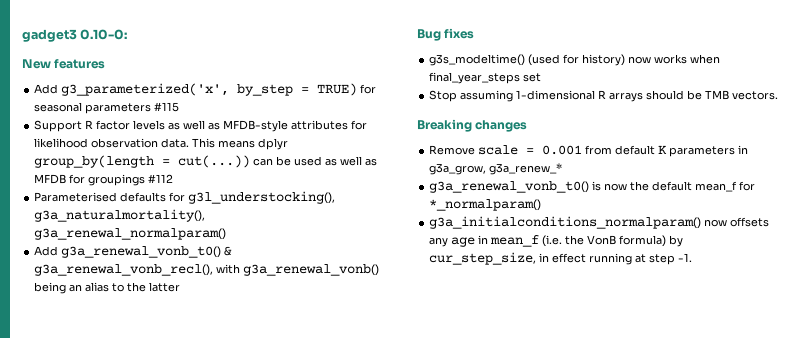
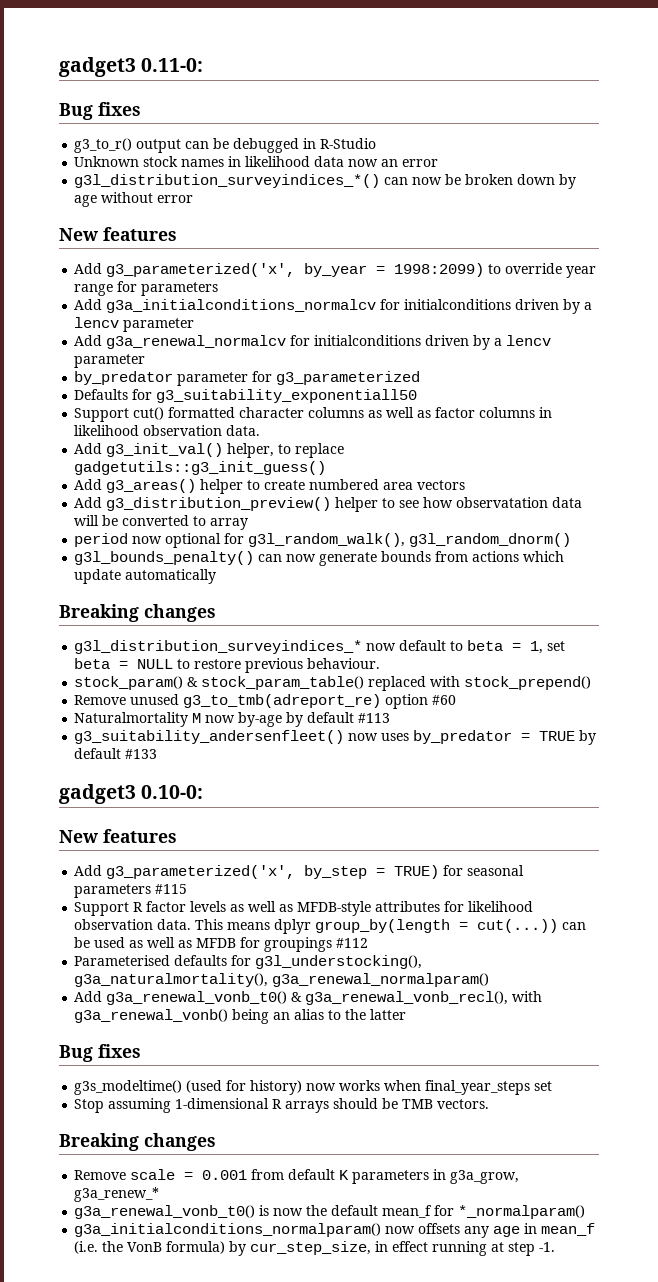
[22,29,77,42] gadget3 -> [59,57,204,77] [59,102,141,120] [74,138,377,153] [74,156,439,167] [74,174,577,189] [74,192,194,207] [59,227,177,241] [74,263,597,278] [74,281,219,296] [74,299,593,314] [74,317,195,332] [74,335,552,350] [74,354,146,368] [74,371,421,386] [74,389,418,403] [74,407,553,422] [74,425,261,436] [74,443,345,458] [74,461,327,475] [74,479,466,494] [74,497,583,512] [74,515,249,530] [74,533,572,548] [74,551,565,566] [74,569,217,584] [59,604,216,622] [74,640,566,654] [74,658,381,673] [74,676,592,691] [74,694,457,709] [74,712,391,727] [74,730,597,745] [74,748,158,759] [59,784,136,804] gadget3 0.11-0: // Bug fixes // g3_to_r() output can be debugged in R-Studio // Unknown stock names in likelihood data now an error // g3l_distribution_surveyindices_*() can now be broken down by age without error // New features // Add g3_parameterized('x', by_year = 1998:2099) to override year range for parameters // Add g3a_initialconditions_normalcv for initialconditions driven by a lencv parameter // Add g3a_renewal_normalcv for initialconditions driven by a lencv parameter // by_predator parameter for g3_parameterized // Defaults for g3_suitability_exponentiall50 // Support cut() formatted character columns as well as factor columns in likelihood observation data. // Add g3_init_val() helper, to replace gadgetutils::g3_init_guess() // Add g3_areas() helper to create numbered area vectors // Add g3_distribution_preview() helper to see how observatation data will be converted to array // period now optional for g3l_random_walk(), g3l_random_dnorm() // g3l_bounds_penalty() can now generate bounds from actions which update automatically // Breaking changes // g3l_distribution_surveyindices_* now default to beta = 1, set beta = NULL to restore previous behaviour. // stock_param() & stock_param_table() replaced with stock_prepend() // Remove unused g3_to_tmb(adreport_re) option #60 // Naturalmortality M now by-age by default #113 // g3_suitability_andersenfleet() now uses by_predator = TRUE by default #133 // gadget3

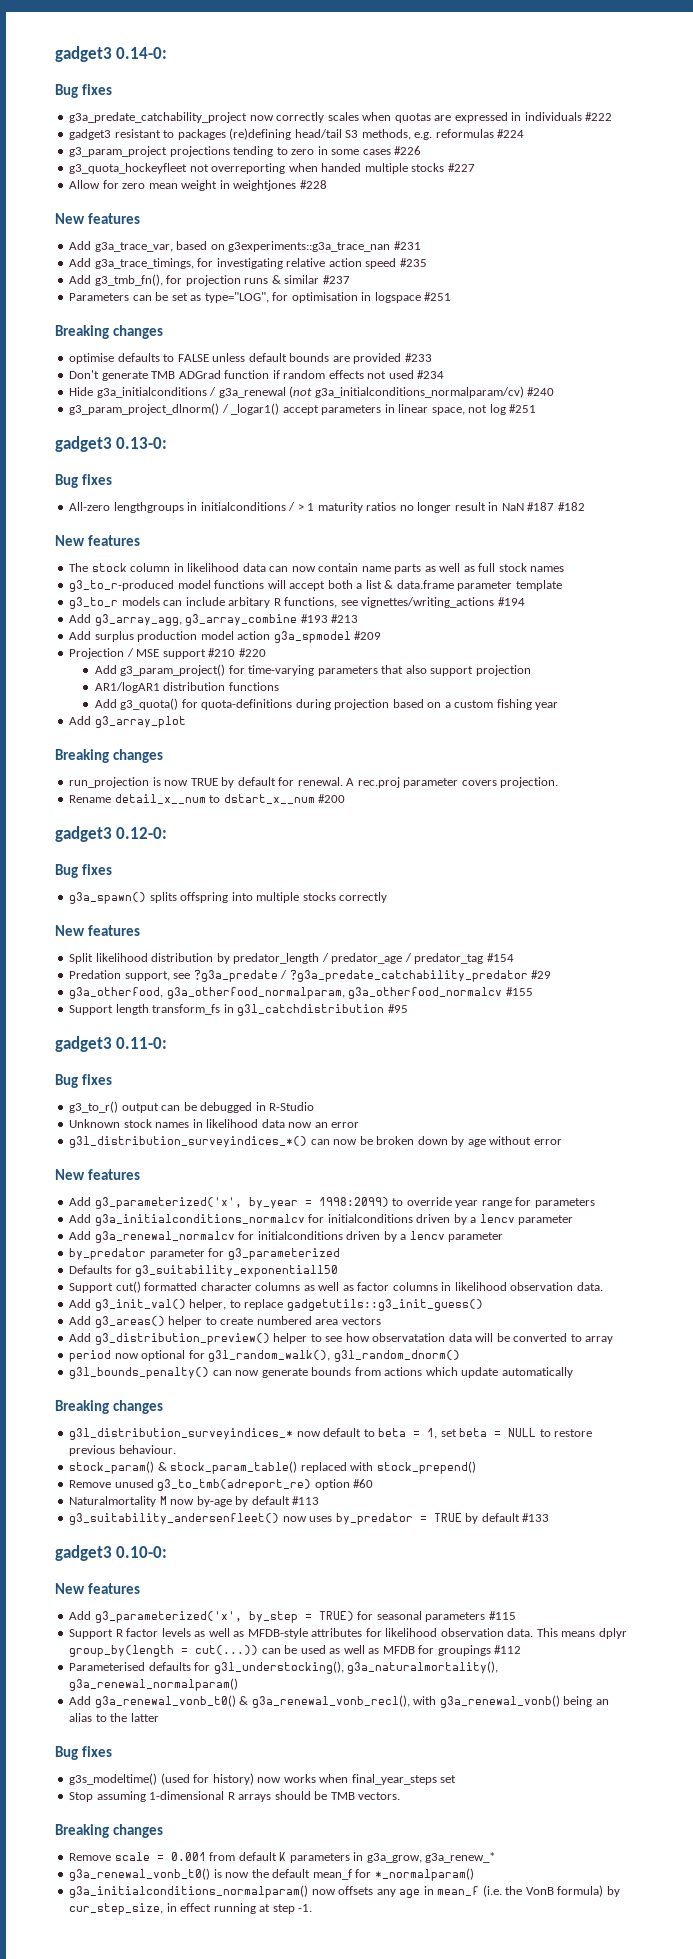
[59,57,136,77] gadget3 -> [55,46,168,62] [55,84,113,98] [69,112,613,123] [69,128,525,140] [69,146,422,157] [69,163,475,174] [69,180,327,191] [55,213,141,224] [69,241,421,252] [69,258,427,269] [69,274,350,286] [69,292,452,303] [55,325,164,339] [69,353,432,364] [69,370,445,381] [69,386,555,398] [69,403,537,415] [55,436,168,452] [55,474,113,488] [69,502,585,513] [55,535,141,546] [69,563,565,574] [69,580,562,592] [69,597,525,609] [69,614,359,626] [69,631,382,643] [69,648,266,659] [94,664,531,676] [94,682,279,693] [94,698,559,710] [69,716,186,728] [55,749,164,763] [69,777,559,788] [69,794,346,804] [55,826,168,842] [55,864,113,878] [69,892,388,904] [55,925,141,936] [69,953,514,964] [69,970,552,982] [69,987,533,999] [69,1004,408,1016] [55,1036,112,1052] gadget3 0.14-0: // Bug fixes // g3a_predate_catchability_project now correctly scales when quotas are expressed in individuals #222 // gadget3 resistant to packages (re)defining head/tail S3 methods, e.g. reformulas #224 // g3_param_project projections tending to zero in some cases #226 // g3_quota_hockeyfleet not overreporting when handed multiple stocks #227 // Allow for zero mean weight in weightjones #228 // New features // Add g3a_trace_var, based on g3experiments::g3a_trace_nan #231 // Add g3a_trace_timings, for investigating relative action speed #235 // Add g3_tmb_fn(), for projection runs & similar #237 // Parameters can be set as type="LOG", for optimisation in logspace #251 // Breaking changes // optimise defaults to FALSE unless default bounds are provided #233 // Don't generate TMB ADGrad function if random effects not used #234 // Hide g3a_initialconditions / g3a_renewal (not g3a_initialconditions_normalparam/cv) #240 // g3_param_project_dlnorm() / _logar1() accept parameters in linear space, not log #251 // gadget3 0.13-0: // Bug fixes // All-zero lengthgroups in initialconditions / > 1 maturity ratios no longer result in NaN #187 #182 // New features // The stock column in likelihood data can now contain name parts as well as full stock names // g3_to_r-produced model functions will accept both a list & data.frame parameter template // g3_to_r models can include arbitary R functions, see vignettes/writing_actions #194 // Add g3_array_agg, g3_array_combine #193 #213 // Add surplus production model action g3a_spmodel #209 // Projection / MSE support #210 #220 // Add g3_param_project() for time-varying parameters that also support projection // AR1/logAR1 distribution functions // Add g3_quota() for quota-definitions during projection based on a custom fishing year // Add g3_array_plot // Breaking changes // run_projection is now TRUE by default for renewal. A rec.proj parameter covers projection. // Rename detail_x__num to dstart_x__num #200 // gadget3 0.12-0: // Bug fixes // g3a_spawn() splits offspring into multiple stocks correctly // New features // Split likelihood distribution by predator_length / predator_age / predator_tag #154 // Predation support, see ?g3a_predate / ?g3a_predate_catchability_predator #29 // g3a_otherfood, g3a_otherfood_normalparam, g3a_otherfood_normalcv #155 // Support length transform_fs in g3l_catchdistribution #95 // gadget3

